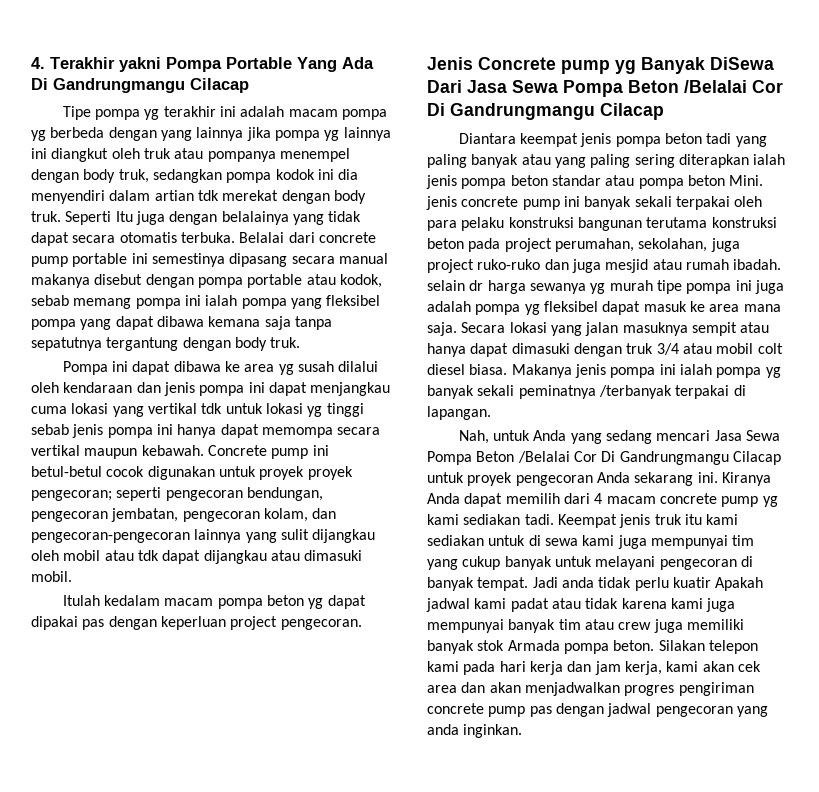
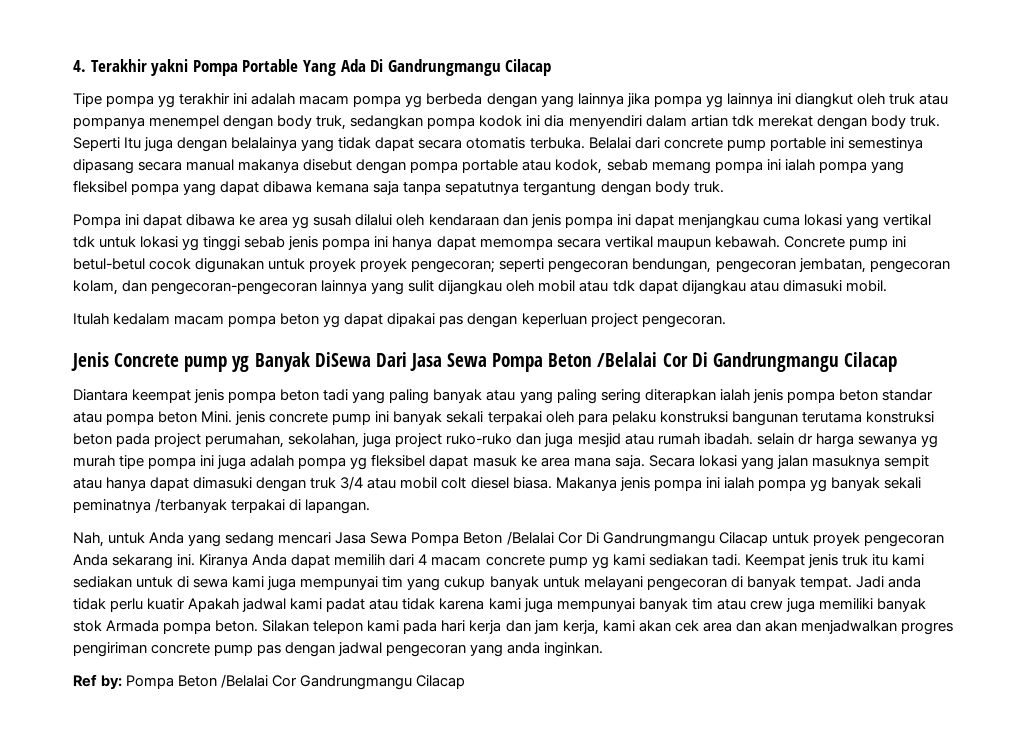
(523, 731) none -> [73,674,466,690] // Ref by: Pompa Beton /Belalai Cor Gandrungmangu Cilacap

